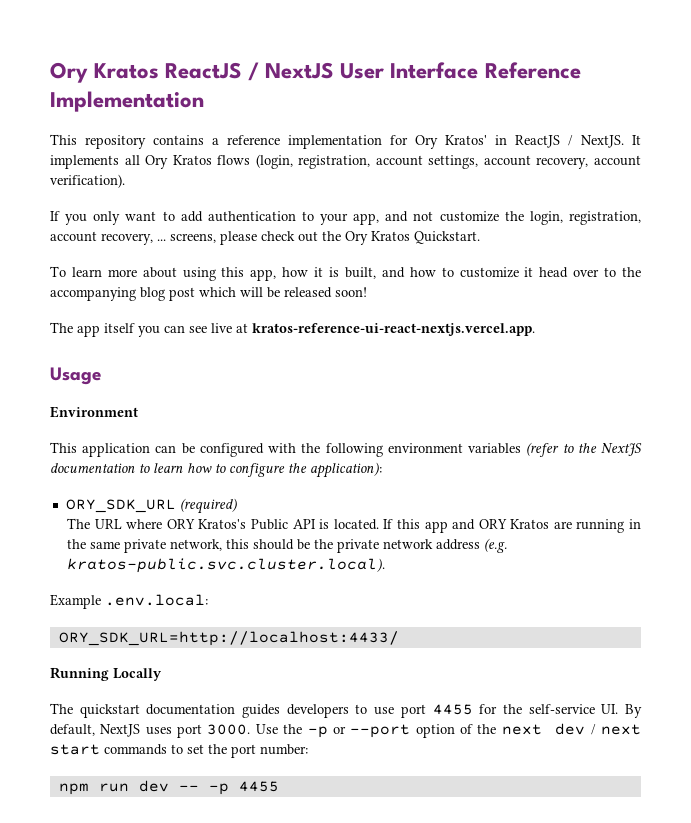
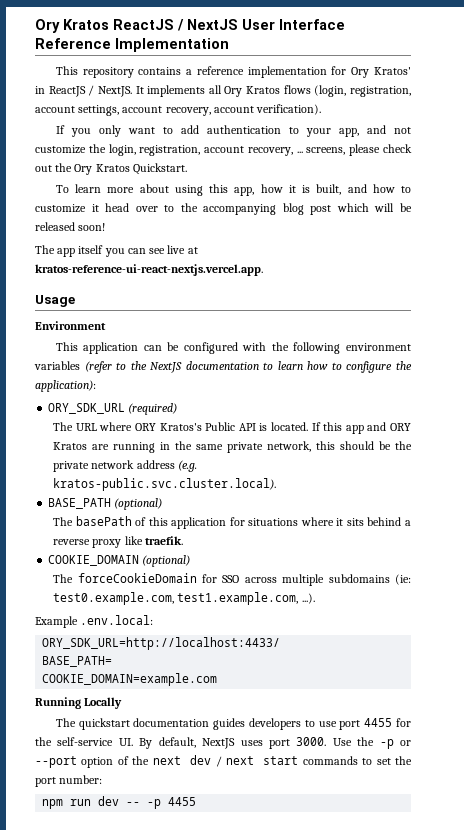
(386, 565) none -> [48,498,163,510] [53,516,411,529] [53,536,183,548] [48,555,191,567] [53,573,411,586] [53,592,315,605] // BASE_PATH (optional) // The basePath of this application for situations where it sits behind a reverse proxy like traefik. // COOKIE_DOMAIN (optional) // The forceCookieDomain for SSO across multiple subdomains (ie: test0.example.com, test1.example.com, ...).
(399, 638) none -> [42,656,113,667] [42,673,218,686] // BASE_PATH= // COOKIE_DOMAIN=example.com

